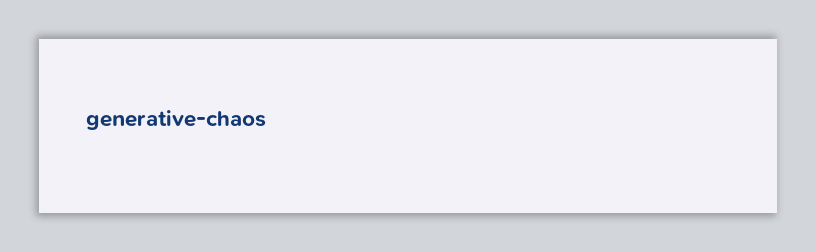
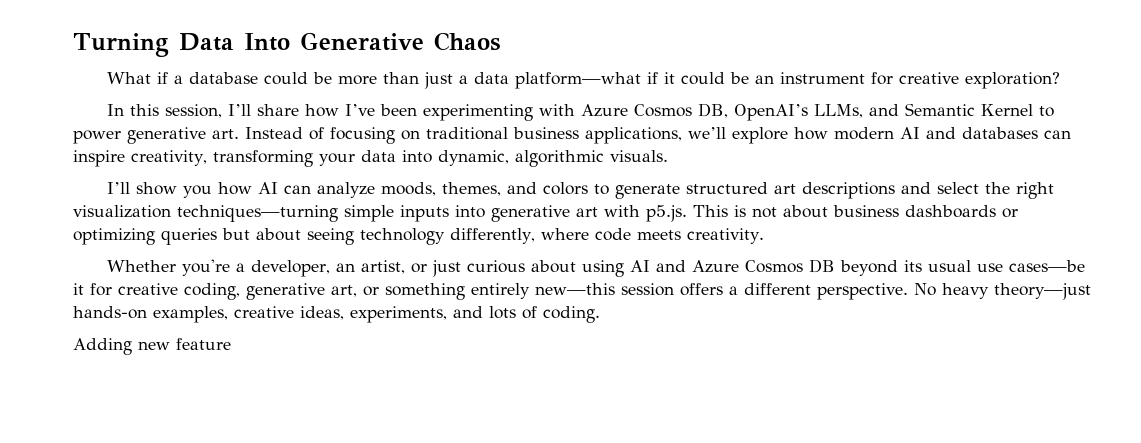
[86,110,266,130] generative-chaos -> [73,32,501,57] [107,72,1061,89] [107,103,1055,121] [73,127,1071,144] [73,150,668,167] [107,182,1055,199] [73,205,1018,222] [73,228,764,245] [107,259,1086,277] [73,283,1091,300] [73,306,600,323] [73,338,231,355] Turning Data Into Generative Chaos // What if a database could be more than just a data platform—what if it could be an instrument for creative exploration? // In this session, I’ll share how I’ve been experimenting with Azure Cosmos DB, OpenAI’s LLMs, and Semantic Kernel to power generative art. Instead of focusing on traditional business applications, we’ll explore how modern AI and databases can inspire creativity, transforming your data into dynamic, algorithmic visuals. // I’ll show you how AI can analyze moods, themes, and colors to generate structured art descriptions and select the right visualization techniques—turning simple inputs into generative art with p5.js. This is not about business dashboards or optimizing queries but about seeing technology differently, where code meets creativity. // Whether you're a developer, an artist, or just curious about using AI and Azure Cosmos DB beyond its usual use cases—be it for creative coding, generative art, or something entirely new—this session offers a different perspective. No heavy theory—just hands-on examples, creative ideas, experiments, and lots of coding. // Adding new feature

